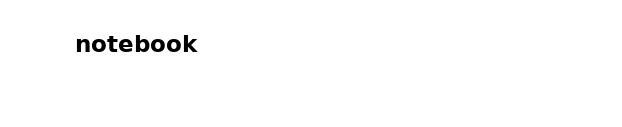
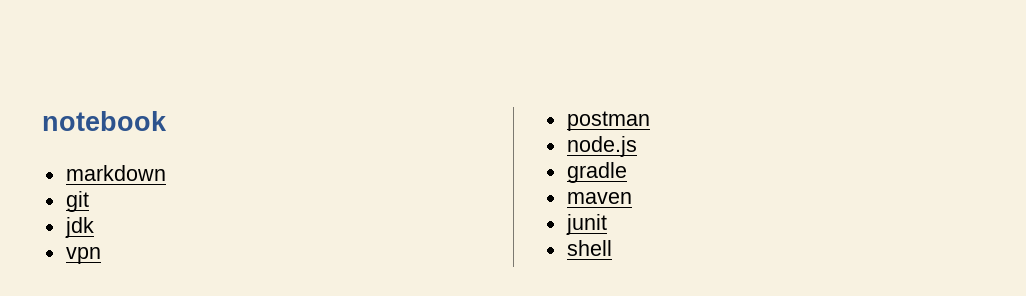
(198, 43) none -> [65,165,166,181] [65,191,89,212] [64,217,94,238] [65,247,101,264] [566,111,650,131] [566,136,637,157] [566,162,627,183] [566,192,632,204] [565,214,607,235] [566,240,612,256] // markdown // git // jdk // vpn // postman // node.js // gradle // maven // junit // shell

